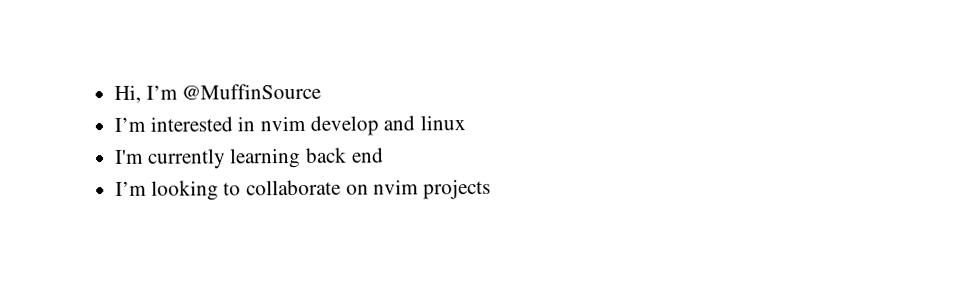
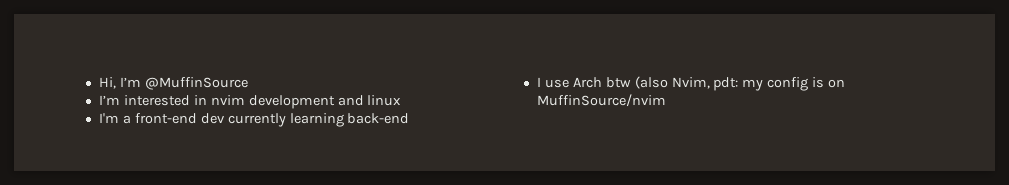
[309,115,379,136] develop -> [248,95,335,109] development
[147,147,384,169] [115,178,492,201] currently learning back end // I’m looking to collaborate on nvim projects -> [122,113,410,127] [536,76,846,91] [536,94,666,107] a front-end dev currently learning back-end // I use Arch btw (also Nvim, pdt: my config is on MuffinSource/nvim

